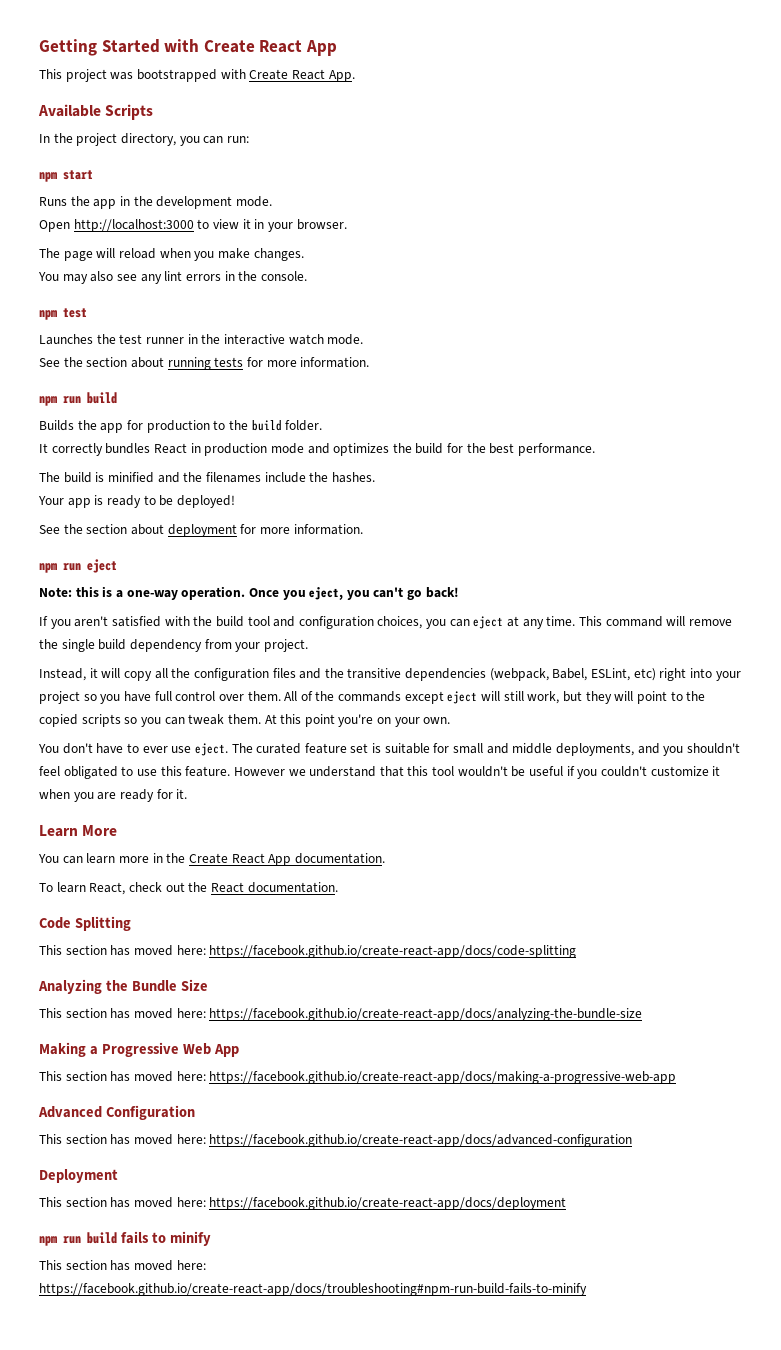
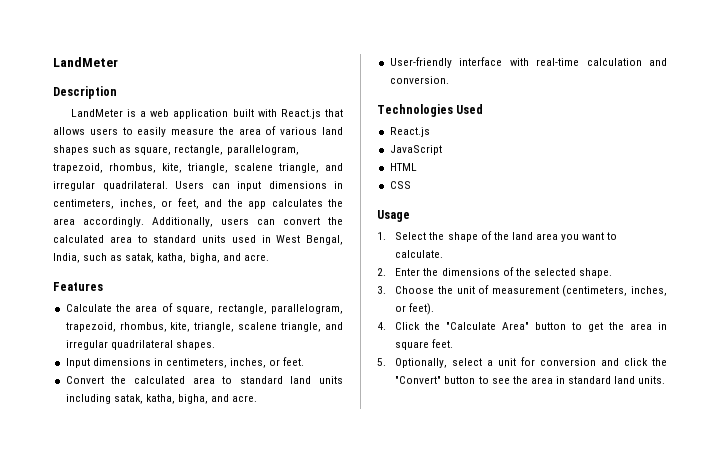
[39,39,337,56] [39,69,355,82] [38,104,154,120] [39,133,249,146] [39,170,93,182] [39,196,272,209] [39,219,347,232] [39,248,304,261] [38,271,307,284] [39,308,87,320] [39,334,364,345] [39,357,370,370] [39,392,117,406] [39,420,323,433] [39,443,596,456] [39,472,375,483] [38,495,235,508] [39,524,363,537] [39,559,117,573] [39,586,459,600] [39,616,732,629] [39,639,308,652] [39,668,741,681] [39,691,706,704] [39,714,451,727] [38,743,740,756] [39,766,721,779] [39,789,188,802] [39,825,118,837] [38,853,385,866] [39,882,338,895] [39,916,131,931] [39,945,577,958] [38,979,208,994] [39,1008,643,1021] [39,1042,239,1057] [39,1071,677,1084] [38,1105,195,1120] [39,1134,633,1147] [39,1169,118,1183] [39,1197,567,1210] [39,1231,211,1246] [39,1260,206,1271] [39,1283,587,1296] Getting Started with Create React App // This project was bootstrapped with Create React App. // Available Scripts // In the project directory, you can run: // npm start // Runs the app in the development mode. // Open http://localhost:3000 to view it in your browser. // The page will reload when you make changes. // You may also see any lint errors in the console. // npm test // Launches the test runner in the interactive watch mode. // See the section about running tests for more information. // npm run build // Builds the app for production to the build folder. // It correctly bundles React in production mode and optimizes the build for the best performance. // The build is minified and the filenames include the hashes. // Your app is ready to be deployed! // See the section about deployment for more information. // npm run eject // Note: this is a one-way operation. Once you eject, you can't go back! // If you aren't satisfied with the build tool and configuration choices, you can eject at any time. This command will remove the single build dependency from your project. // Instead, it will copy all the configuration files and the transitive dependencies (webpack, Babel, ESLint, etc) right into your project so you have full control over them. All of the commands except eject will still work, but they will point to the copied scripts so you can tweak them. At this point you're on your own. // You don't have to ever use eject. The curated feature set is suitable for small and middle deployments, and you shouldn't feel obligated to use this feature. However we understand that this tool wouldn't be useful if you couldn't customize it when you are ready for it. // Learn More // You can learn more in the Create React App documentation. // To learn React, check out the React documentation. // Code Splitting // This section has moved here: https://facebook.github.io/create-react-app/docs/code-splitting // Analyzing the Bundle Size // This section has moved here: https://facebook.github.io/create-react-app/docs/analyzing-the-bundle-size // Making a Progressive Web App // This section has moved here: https://facebook.github.io/create-react-app/docs/making-a-progressive-web-app // Advanced Configuration // This section has moved here: https://facebook.github.io/create-react-app/docs/advanced-configuration // Deployment // This section has moved here: https://facebook.github.io/create-react-app/docs/deployment // npm run build fails to minify // This section has moved here: https://facebook.github.io/create-react-app/docs/troubleshooting#npm-run-build-fails-to-minify -> [53,57,118,67] [53,86,117,99] [70,109,343,119] [53,126,343,137] [53,145,299,155] [53,163,343,173] [53,181,343,191] [53,198,343,209] [53,217,343,227] [53,235,343,245] [53,253,269,263] [53,282,103,291] [65,303,343,314] [65,322,343,332] [65,340,215,350] [65,357,305,368] [65,376,343,384] [65,394,258,404] [389,57,667,68] [389,76,449,84] [377,104,484,117] [389,127,430,137] [389,145,442,155] [389,163,417,171] [389,181,411,189] [377,210,410,222] [377,231,618,242] [395,250,444,258] [377,267,613,278] [377,285,667,297] [395,303,435,315] [377,322,667,332] [395,339,454,350] [377,357,667,368] [395,376,666,384] LandMeter // Description // LandMeter is a web application built with React.js that allows users to easily measure the area of various land shapes such as square, rectangle, parallelogram, trapezoid, rhombus, kite, triangle, scalene triangle, and irregular quadrilateral. Users can input dimensions in centimeters, inches, or feet, and the app calculates the area accordingly. Additionally, users can convert the calculated area to standard units used in West Bengal, India, such as satak, katha, bigha, and acre. // Features // Calculate the area of square, rectangle, parallelogram, trapezoid, rhombus, kite, triangle, scalene triangle, and irregular quadrilateral shapes. // Input dimensions in centimeters, inches, or feet. // Convert the calculated area to standard land units including satak, katha, bigha, and acre. // User-friendly interface with real-time calculation and conversion. // Technologies Used // React.js // JavaScript // HTML // CSS // Usage // 1. Select the shape of the land area you want to calculate. // 2. Enter the dimensions of the selected shape. // 3. Choose the unit of measurement (centimeters, inches, or feet). // 4. Click the "Calculate Area" button to get the area in square feet. // 5. Optionally, select a unit for conversion and click the "Convert" button to see the area in standard land units.

